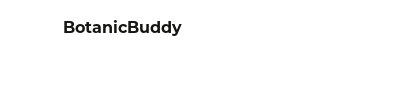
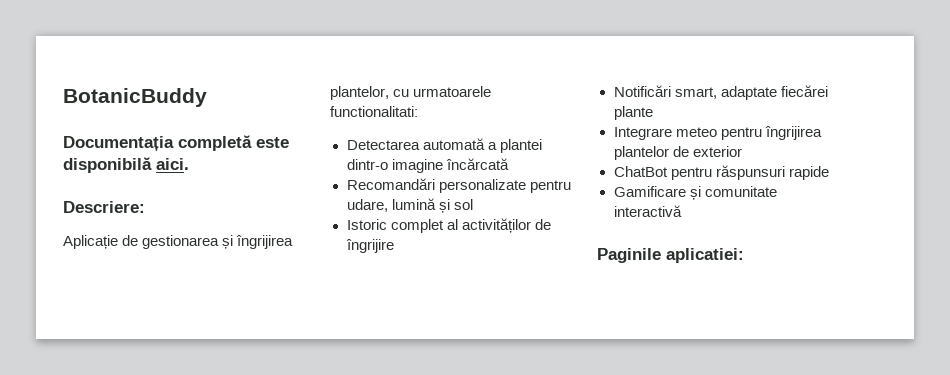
(182, 28) none -> [63,135,289,151] [63,157,189,173] [63,201,145,213] [63,235,294,249] [330,86,492,100] [330,106,418,117] [346,138,542,153] [346,158,509,173] [346,178,571,193] [346,198,473,213] [346,218,551,233] [345,239,394,253] [613,85,828,100] [613,106,653,120] [613,126,822,140] [613,146,742,160] [613,165,829,180] [613,186,777,200] [613,205,682,217] [597,248,744,263] // Documentația completă este disponibilă aici. // Descriere: // Aplicație de gestionarea și îngrijirea plantelor, cu urmatoarele functionalitati: // Detectarea automată a plantei dintr-o imagine încărcată // Recomandări personalizate pentru udare, lumină și sol // Istoric complet al activităților de îngrijire // Notificări smart, adaptate fiecărei plante // Integrare meteo pentru îngrijirea plantelor de exterior // ChatBot pentru răspunsuri rapide // Gamificare și comunitate interactivă // Paginile aplicatiei:

